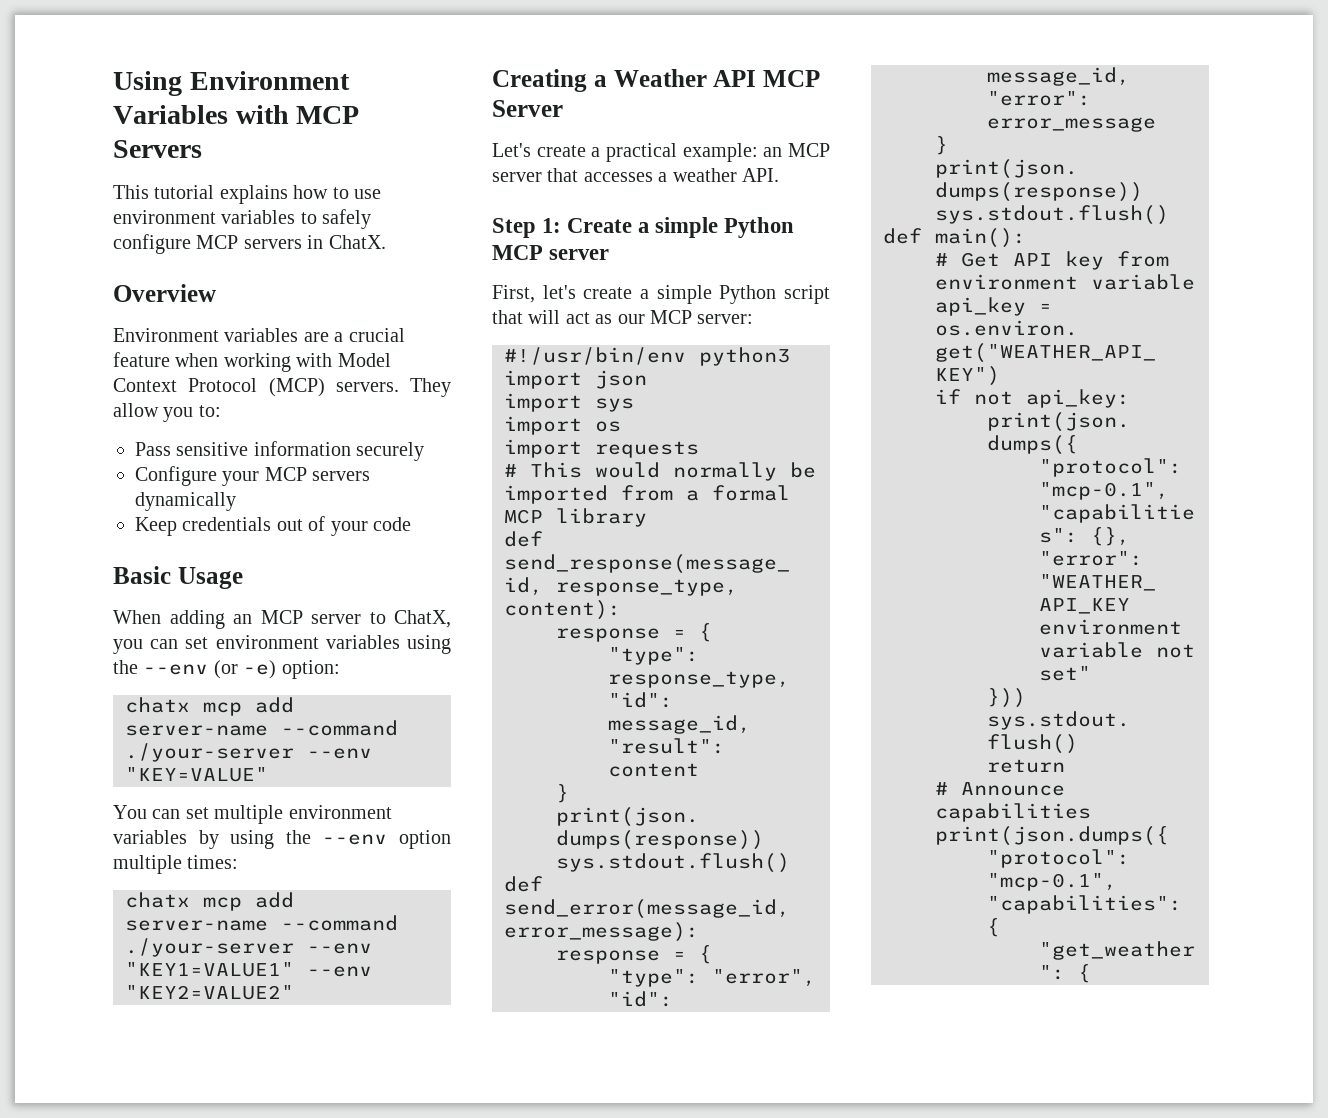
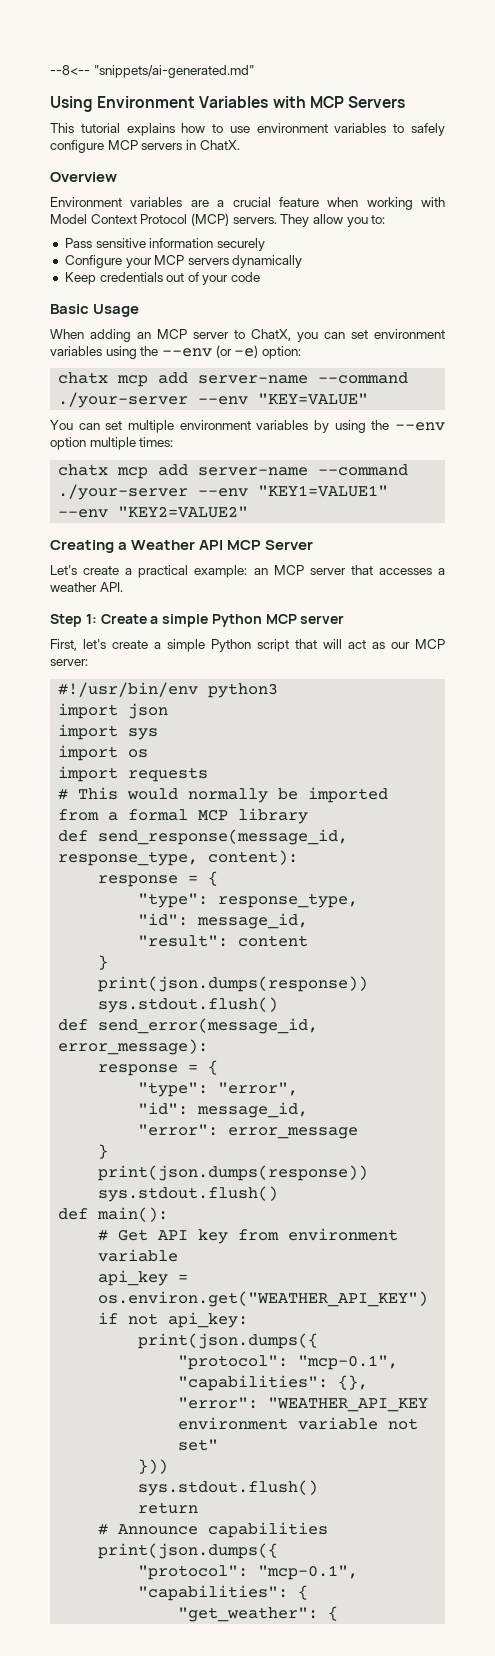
(113, 83) none -> [50,65,254,78] --8<-- "snippets/ai-generated.md" //

